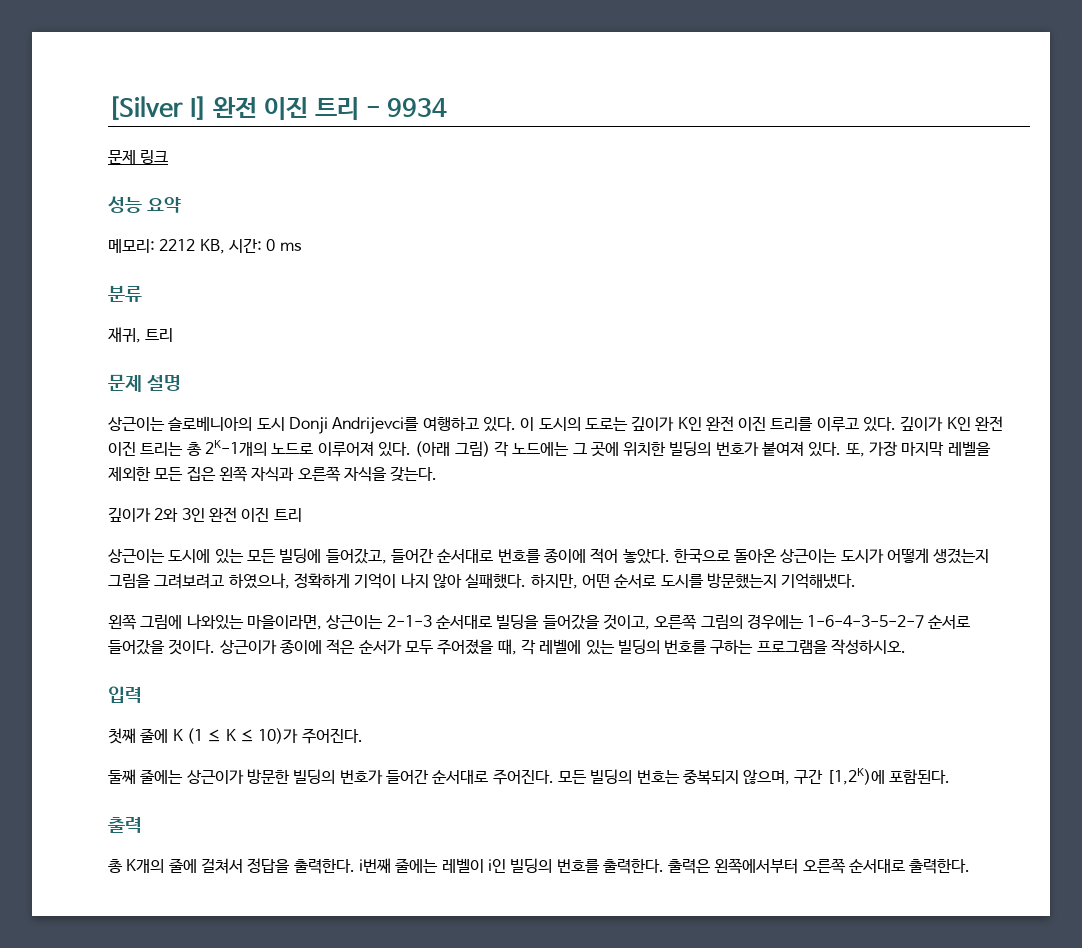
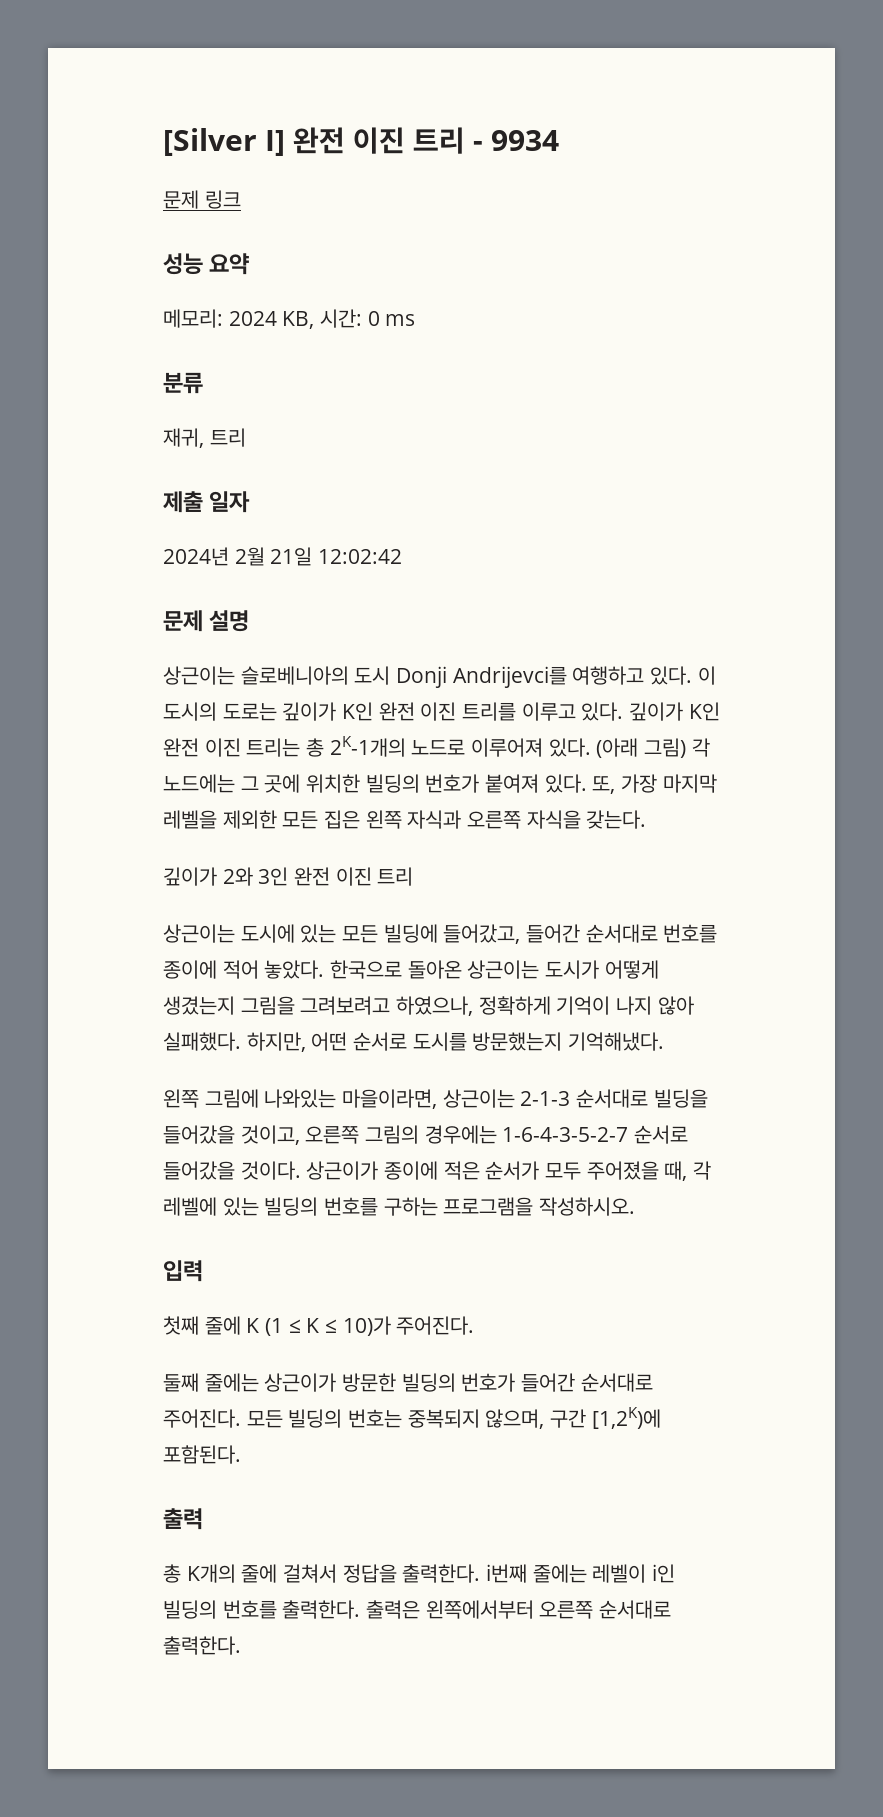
[159,239,196,251] 2212 -> [228,311,277,326] 2024
(174, 335) none -> [163,491,251,513] [163,547,403,566] // 제출 일자 // 2024년 2월 21일 12:02:42

